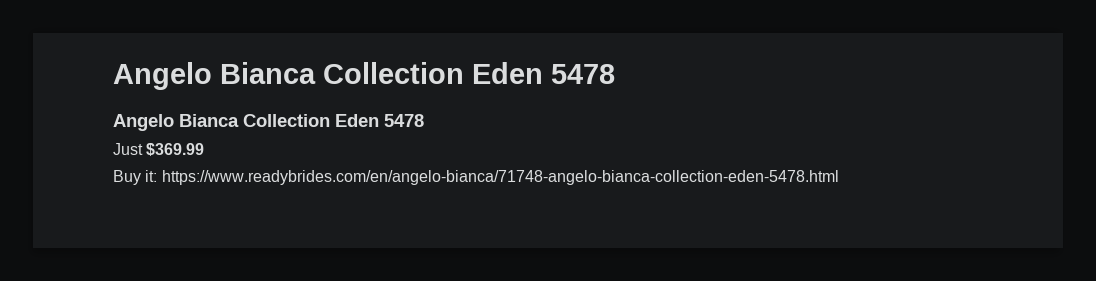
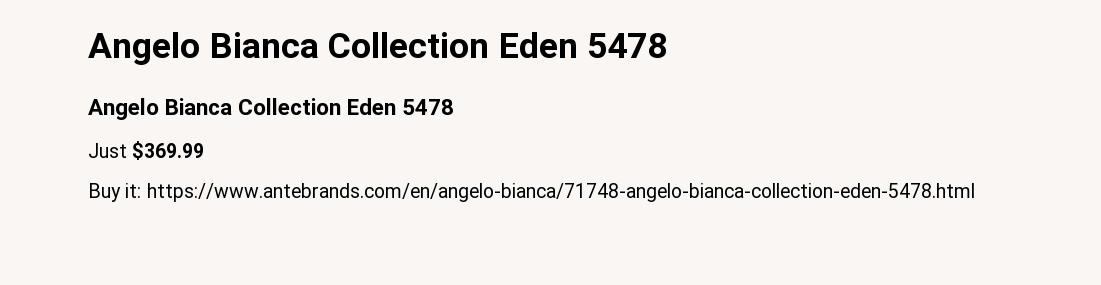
[161,170,839,185] https://www.readybrides.com/en/angelo-bianca/71748-angelo-bianca-collection-eden-5478.html -> [146,183,975,202] https://www.antebrands.com/en/angelo-bianca/71748-angelo-bianca-collection-eden-5478.html

